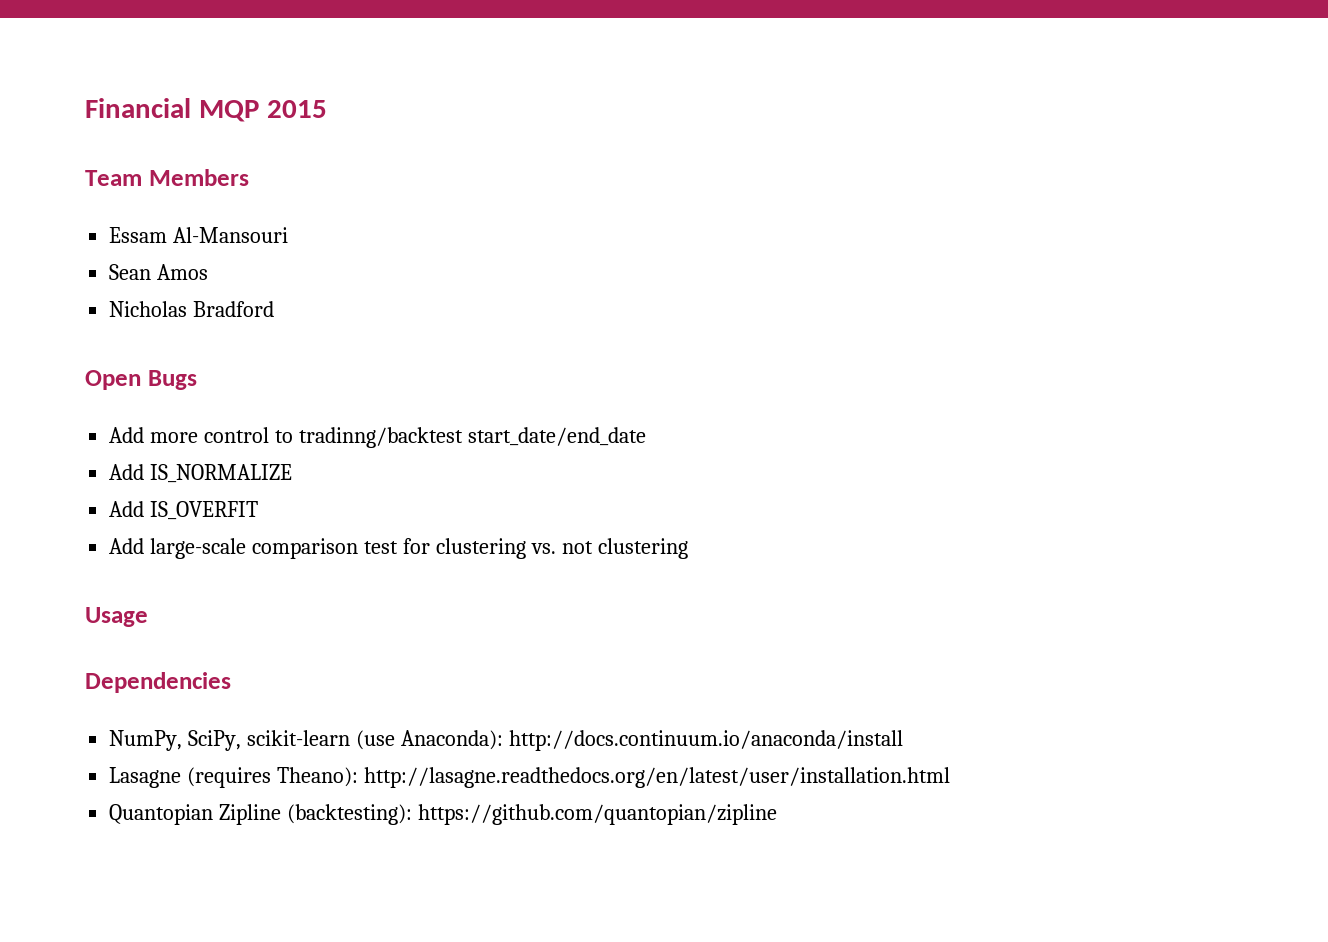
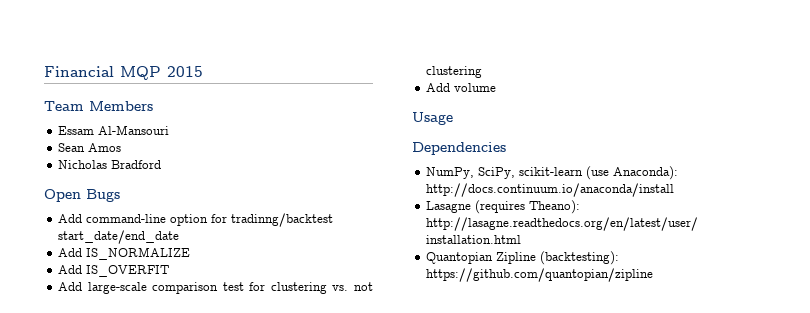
[150,427,294,443] more control to -> [86,214,228,226] command-line option for
(688, 548) none -> [426,83,497,92] // Add volume

